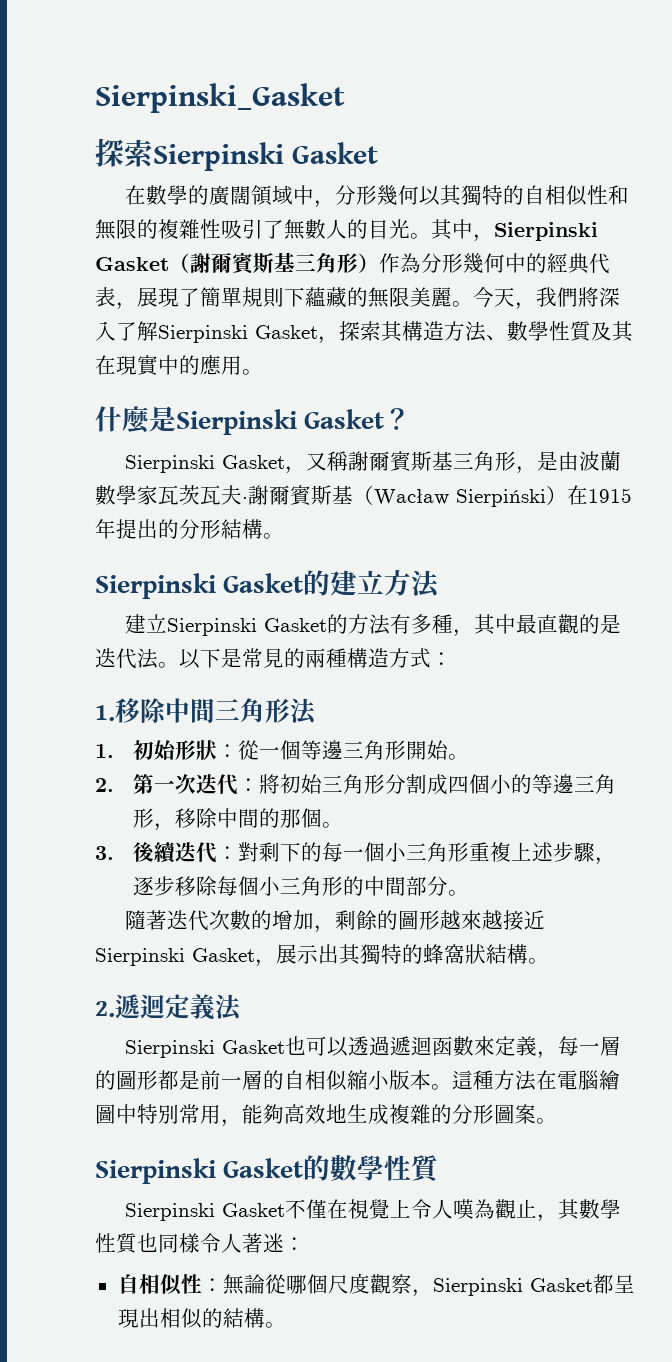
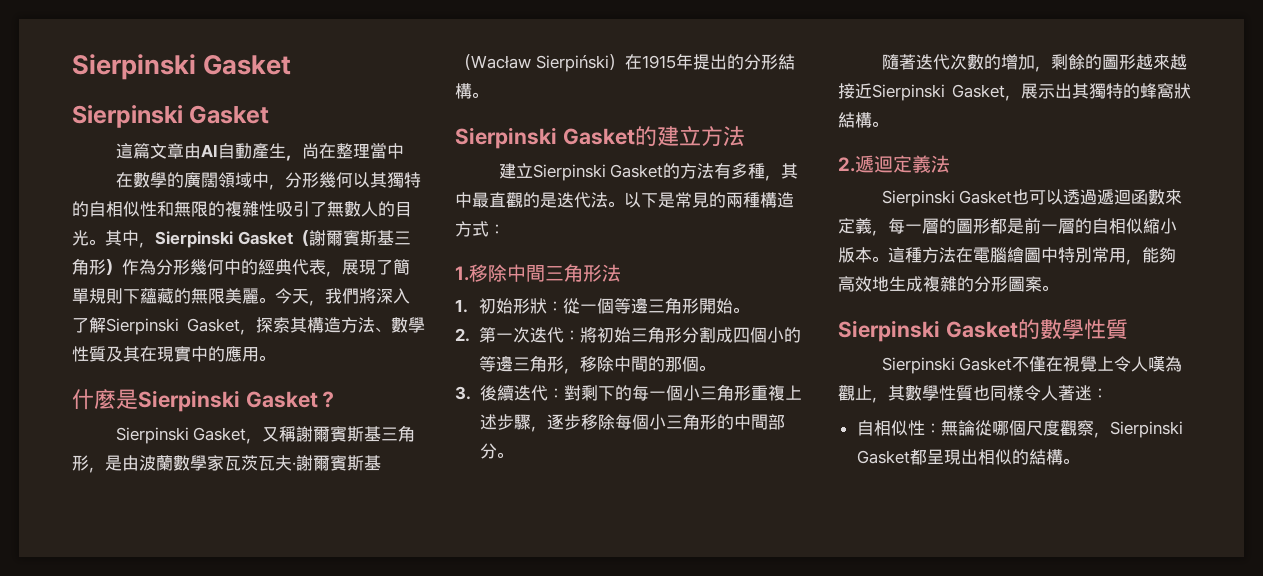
[95,83,345,113] [95,138,378,171] Sierpinski_Gasket // 探索Sierpinski Gasket -> [72,54,292,80] [72,105,270,128] [115,142,404,161] Sierpinski Gasket // Sierpinski Gasket // 這篇文章由AI自動產生，尚在整理當中

